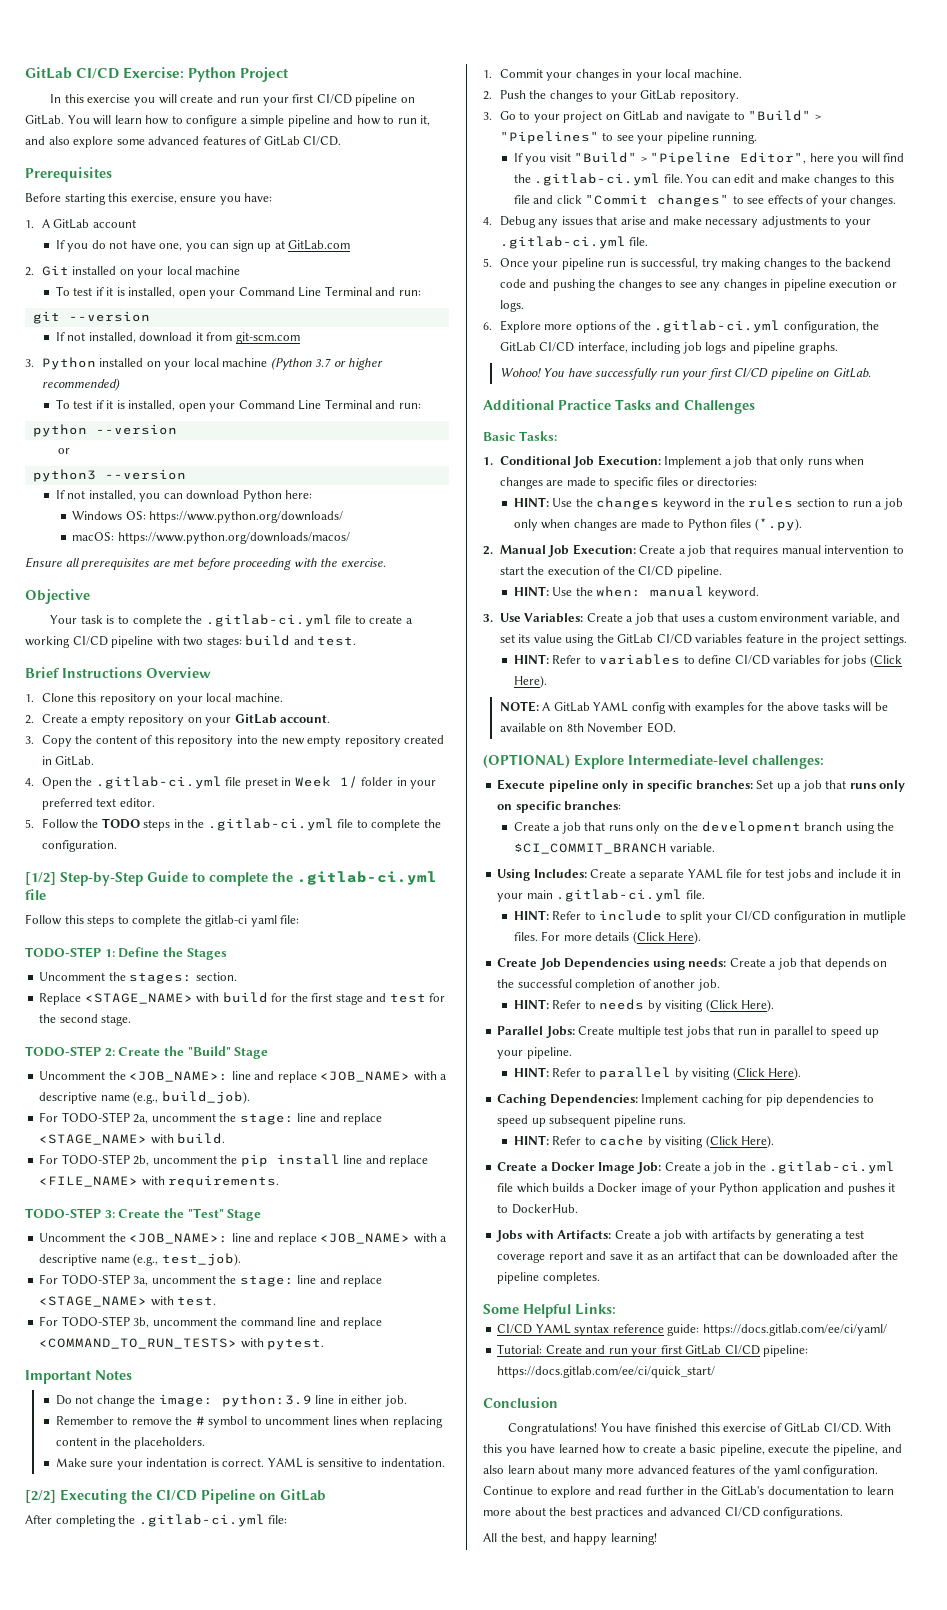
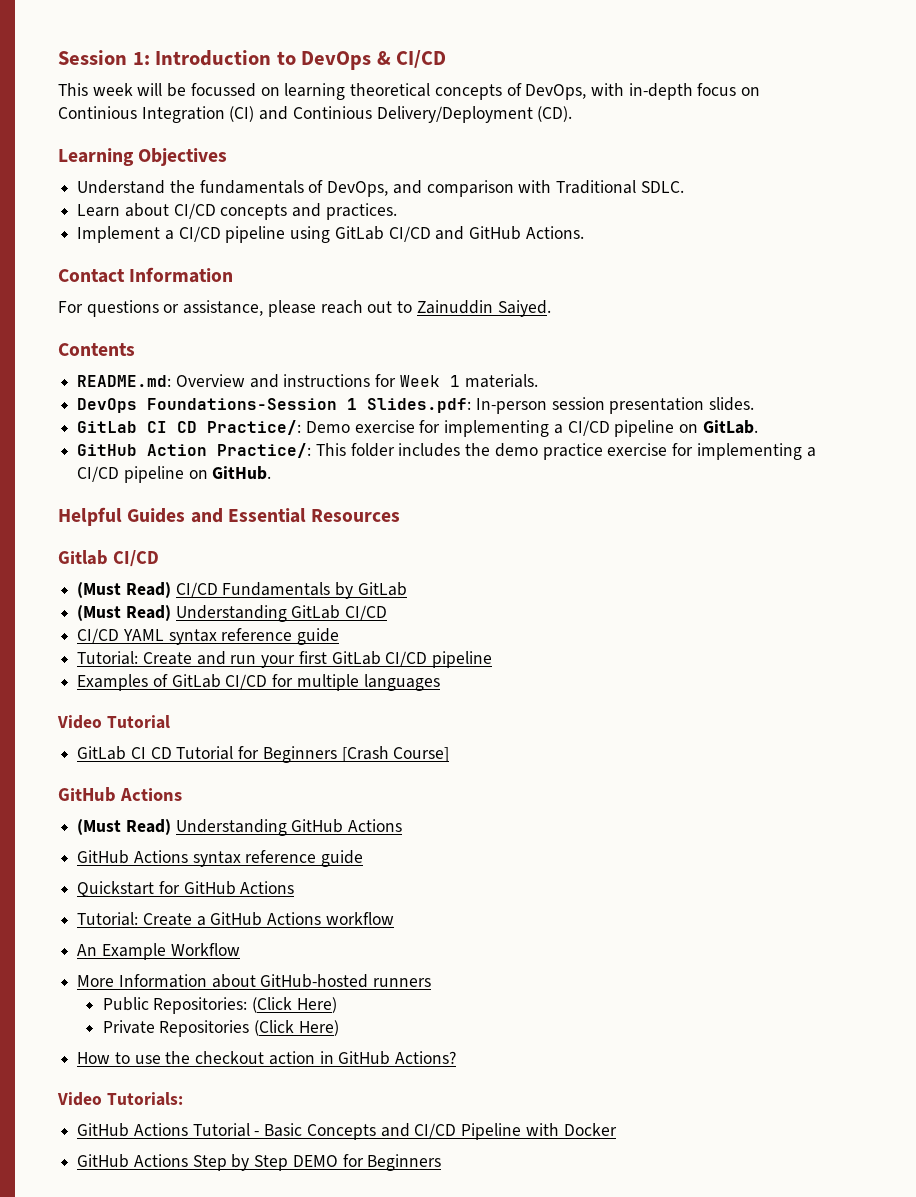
[25,67,290,82] [50,94,415,106] [25,115,431,127] [25,136,342,148] [25,167,112,182] [25,193,273,205] [25,219,136,229] [55,240,351,252] [25,265,241,278] [55,286,421,299] [32,311,150,324] [55,332,300,344] [25,357,384,370] [41,378,120,391] [55,399,421,412] [32,424,177,437] [57,448,70,454] [32,469,186,482] [55,490,313,502] [72,511,344,523] [72,532,350,544] [25,557,386,570] [25,589,90,604] [50,614,413,627] [25,635,357,648] [25,667,211,678] [25,693,283,705] [25,714,331,726] [25,735,445,747] [41,756,95,766] [25,776,437,789] [41,798,155,810] [25,818,441,831] [41,840,117,852] [25,871,437,886] [25,889,46,900] [25,914,300,927] [25,947,227,960] [39,972,237,984] [39,992,446,1005] [39,1014,132,1026] [25,1046,269,1059] [39,1071,448,1083] [39,1091,250,1104] [39,1112,383,1125] [39,1133,226,1145] [39,1154,429,1167] [39,1175,280,1188] [25,1208,262,1221] [39,1233,448,1245] [39,1253,241,1266] [39,1274,383,1287] [39,1296,217,1307] [39,1316,383,1329] [39,1338,325,1350] [25,1370,132,1384] [55,1394,407,1407] [55,1416,443,1428] [55,1437,206,1449] [55,1458,445,1470] [25,1489,326,1504] [25,1514,288,1527] [483,69,742,81] [483,90,739,102] [483,110,821,123] [499,131,758,144] [513,152,905,165] [513,173,894,186] [513,194,897,207] [483,216,871,228] [499,236,649,249] [483,258,892,270] [499,279,897,291] [499,300,524,312] [483,320,880,333] [499,342,838,354] [499,368,871,380] [483,399,755,414] [483,431,557,441] [483,455,865,468] [499,477,758,489] [513,497,903,510] [513,518,802,531] [483,544,904,557] [499,566,722,578] [513,586,759,599] [483,613,901,625] [499,634,907,646] [513,654,902,667] [513,675,547,688] [499,701,888,714] [499,722,676,733] [483,754,824,769] [497,779,906,792] [497,801,622,813] [513,821,895,834] [513,843,716,854] [497,869,901,881] [497,889,705,902] [513,910,906,923] [513,931,702,944] [497,958,888,970] [497,979,720,991] [513,999,775,1012] [497,1026,880,1038] [497,1047,572,1059] [513,1067,802,1080] [497,1094,874,1106] [497,1115,687,1127] [513,1135,775,1148] [497,1161,896,1174] [497,1183,896,1195] [497,1204,578,1214] [496,1230,864,1242] [497,1251,898,1263] [497,1272,600,1284] [483,1303,616,1318] GitLab CI/CD Exercise: Python Project // In this exercise you will create and run your first CI/CD pipeline on GitLab. You will learn how to configure a simple pipeline and how to run it, and also explore some advanced features of GitLab CI/CD. // Prerequisites // Before starting this exercise, ensure you have: // 1. A GitLab account // If you do not have one, you can sign up at GitLab.com // 2. Git installed on your local machine // To test if it is installed, open your Command Line Terminal and run: // git --version // If not installed, download it from git-scm.com // 3. Python installed on your local machine (Python 3.7 or higher recommended) // To test if it is installed, open your Command Line Terminal and run: // python --version // or // python3 --version // If not installed, you can download Python here: // Windows OS: https://www.python.org/downloads/ // macOS: https://www.python.org/downloads/macos/ // Ensure all prerequisites are met before proceeding with the exercise. // Objective // Your task is to complete the .gitlab-ci.yml file to create a working CI/CD pipeline with two stages: build and test. // Brief Instructions Overview // 1. Clone this repository on your local machine. // 2. Create a empty repository on your GitLab account. // 3. Copy the content of this repository into the new empty repository created in GitLab. // 4. Open the .gitlab-ci.yml file preset in Week 1/ folder in your preferred text editor. // 5. Follow the TODO steps in the .gitlab-ci.yml file to complete the configuration. // [1/2] Step-by-Step Guide to complete the .gitlab-ci.yml file // Follow this steps to complete the gitlab-ci yaml file: // TODO-STEP 1: Define the Stages // Uncomment the stages: section. // Replace <STAGE_NAME> with build for the first stage and test for the second stage. // TODO-STEP 2: Create the "Build" Stage // Uncomment the <JOB_NAME>: line and replace <JOB_NAME> with a descriptive name (e.g., build_job). // For TODO-STEP 2a, uncomment the stage: line and replace <STAGE_NAME> with build. // For TODO-STEP 2b, uncomment the pip install line and replace <FILE_NAME> with requirements. // TODO-STEP 3: Create the "Test" Stage // Uncomment the <JOB_NAME>: line and replace <JOB_NAME> with a descriptive name (e.g., test_job). // For TODO-STEP 3a, uncomment the stage: line and replace <STAGE_NAME> with test. // For TODO-STEP 3b, uncomment the command line and replace <COMMAND_TO_RUN_TESTS> with pytest. // Important Notes // Do not change the image: python:3.9 line in either job. // Remember to remove the # symbol to uncomment lines when replacing content in the placeholders. // Make sure your indentation is correct. YAML is sensitive to indentation. // [2/2] Executing the CI/CD Pipeline on GitLab // After completing the .gitlab-ci.yml file: // 1. Commit your changes in your local machine. // 2. Push the changes to your GitLab repository. // 3. Go to your project on GitLab and navigate to "Build" > "Pipelines" to see your pipeline running. // If you visit "Build" > "Pipeline Editor", here you will find the .gitlab-ci.yml file. You can edit and make changes to this file and click "Commit changes" to see effects of your changes. // 4. Debug any issues that arise and make necessary adjustments to your .gitlab-ci.yml file. // 5. Once your pipeline run is successful, try making changes to the backend code and pushing the changes to see any changes in pipeline execution or logs. // 6. Explore more options of the .gitlab-ci.yml configuration, the GitLab CI/CD interface, including job logs and pipeline graphs. // Wohoo! You have successfully run your first CI/CD pipeline on GitLab. // Additional Practice Tasks and Challenges // Basic Tasks: // 1. Conditional Job Execution: Implement a job that only runs when changes are made to specific files or directories: // HINT: Use the changes keyword in the rules section to run a job only when changes are made to Python files (*.py). // 2. Manual Job Execution: Create a job that requires manual intervention to start the execution of the CI/CD pipeline. // HINT: Use the when: manual keyword. // 3. Use Variables: Create a job that uses a custom environment variable, and set its value using the GitLab CI/CD variables feature in the project settings. // HINT: Refer to variables to define CI/CD variables for jobs (Click Here). // NOTE: A GitLab YAML config with examples for the above tasks will be available on 8th November EOD. // (OPTIONAL) Explore Intermediate-level challenges: // Execute pipeline only in specific branches: Set up a job that runs only on specific branches: // Create a job that runs only on the development branch using the $CI_COMMIT_BRANCH variable. // Using Includes: Create a separate YAML file for test jobs and include it in your main .gitlab-ci.yml file. // HINT: Refer to include to split your CI/CD configuration in mutliple files. For more details (Click Here). // Create Job Dependencies using needs: Create a job that depends on the successful completion of another job. // HINT: Refer to needs by visiting (Click Here). // Parallel Jobs: Create multiple test jobs that run in parallel to speed up your pipeline. // HINT: Refer to parallel by visiting (Click Here). // Caching Dependencies: Implement caching for pip dependencies to speed up subsequent pipeline runs. // HINT: Refer to cache by visiting (Click Here). // Create a Docker Image Job: Create a job in the .gitlab-ci.yml file which builds a Docker image of your Python application and pushes it to DockerHub. // Jobs with Artifacts: Create a job with artifacts by generating a test coverage report and save it as an artifact that can be downloaded after the pipeline completes. // Some Helpful Links: -> [58,50,447,70] [58,83,761,100] [58,106,573,123] [58,148,228,166] [77,180,684,197] [77,203,397,220] [77,226,584,243] [58,267,234,283] [58,300,551,317] [58,343,135,356] [77,374,538,388] [77,397,755,414] [77,420,758,437] [77,443,816,460] [77,466,272,483] [58,507,401,526] [58,550,159,567] [77,582,407,599] [77,605,388,622] Session 1: Introduction to DevOps & CI/CD // This week will be focussed on learning theoretical concepts of DevOps, with in-depth focus on Continious Integration (CI) and Continious Delivery/Deployment (CD). // Learning Objectives // Understand the fundamentals of DevOps, and comparison with Traditional SDLC. // Learn about CI/CD concepts and practices. // Implement a CI/CD pipeline using GitLab CI/CD and GitHub Actions. // Contact Information // For questions or assistance, please reach out to Zainuddin Saiyed. // Contents // README.md: Overview and instructions for Week 1 materials. // DevOps Foundations-Session 1 Slides.pdf: In-person session presentation slides. // GitLab CI CD Practice/: Demo exercise for implementing a CI/CD pipeline on GitLab. // GitHub Action Practice/: This folder includes the demo practice exercise for implementing a CI/CD pipeline on GitHub. // Helpful Guides and Essential Resources // Gitlab CI/CD // (Must Read) CI/CD Fundamentals by GitLab // (Must Read) Understanding GitLab CI/CD
[667,1324,887,1336] guide: https://docs.gitlab.com/ee/ci/yaml/ -> [297,628,340,645] guide
[763,1345,809,1357] [497,1366,716,1378] [483,1397,558,1408] [508,1423,892,1435] [483,1444,902,1456] [483,1465,879,1477] [483,1486,894,1498] [483,1507,844,1519] [483,1533,657,1545] pipeline: https://docs.gitlab.com/ee/ci/quick_start/ // Conclusion // Congratulations! You have finished this exercise of GitLab CI/CD. With this you have learned how to create a basic pipeline, execute the pipeline, and also learn about many more advanced features of the yaml configuration. Continue to explore and read further in the GitLab's documentation to learn more about the best practices and advanced CI/CD configurations. // All the best, and happy learning! -> [432,651,493,668] [77,674,440,691] [57,715,170,729] [77,746,450,763] [58,787,182,802] [77,819,403,836] [77,850,364,867] [77,881,295,897] [77,912,394,926] [77,943,240,960] [77,974,432,988] [102,997,337,1014] [102,1020,339,1037] [77,1051,457,1065] [57,1092,183,1106] [77,1123,617,1140] [77,1154,442,1171] pipeline // Examples of GitLab CI/CD for multiple languages // Video Tutorial // GitLab CI CD Tutorial for Beginners [Crash Course] // GitHub Actions // (Must Read) Understanding GitHub Actions // GitHub Actions syntax reference guide // Quickstart for GitHub Actions // Tutorial: Create a GitHub Actions workflow // An Example Workflow // More Information about GitHub-hosted runners // Public Repositories: (Click Here) // Private Repositories (Click Here) // How to use the checkout action in GitHub Actions? // Video Tutorials: // GitHub Actions Tutorial - Basic Concepts and CI/CD Pipeline with Docker // GitHub Actions Step by Step DEMO for Beginners

